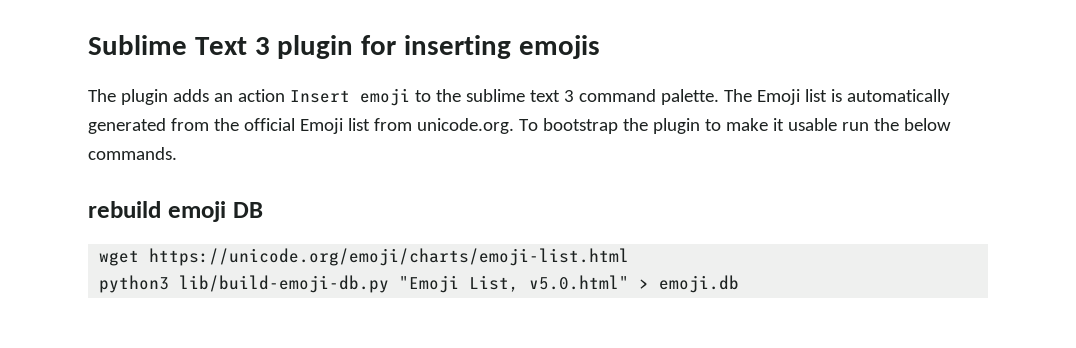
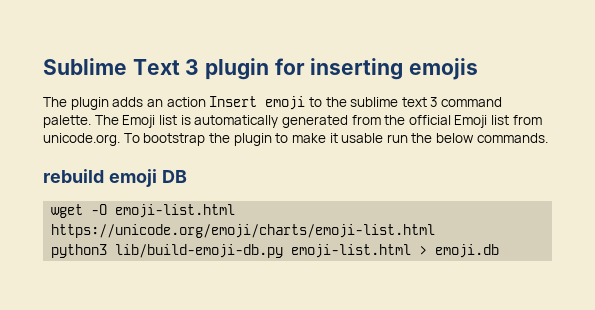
(140, 258) none -> [91,204,236,218] -O emoji-list.html
[399,275,630,293] "Emoji List, v5.0.html" -> [291,244,412,258] emoji-list.html

